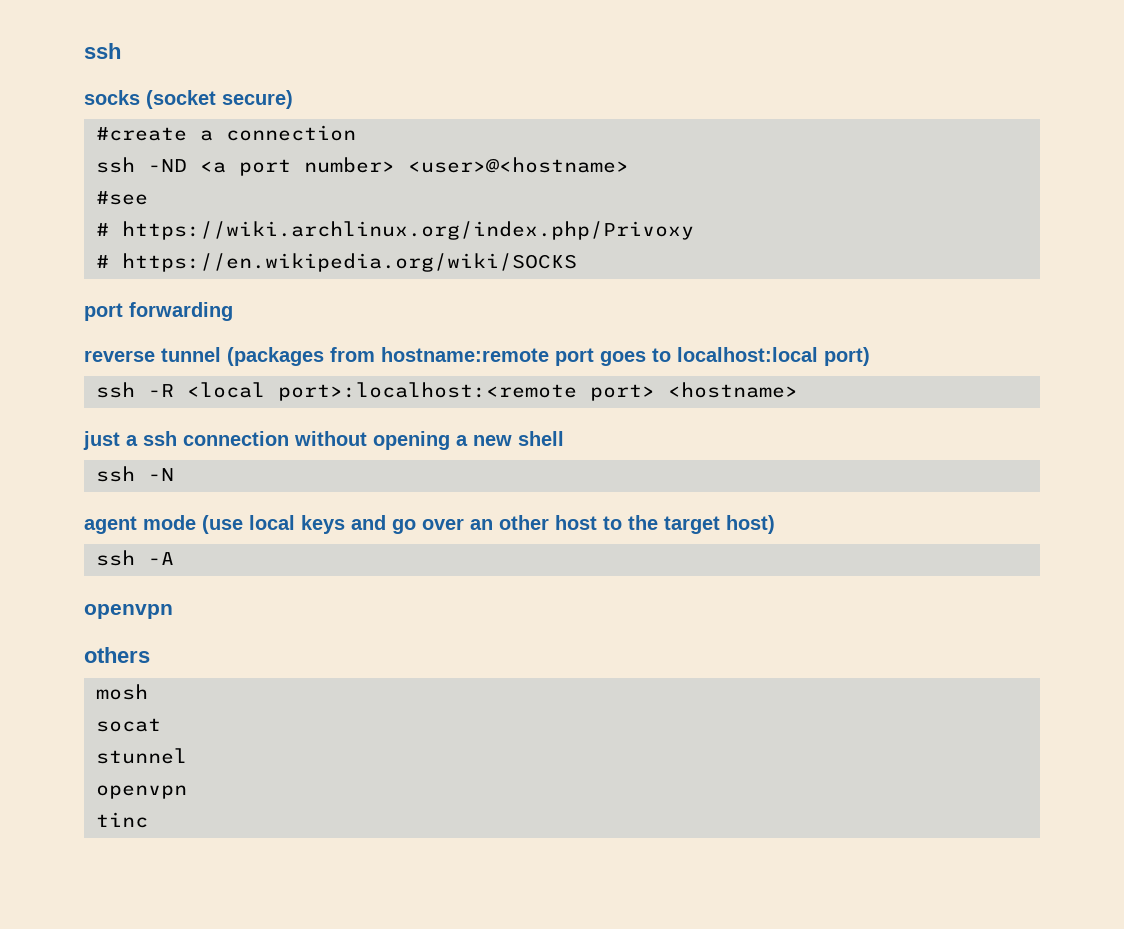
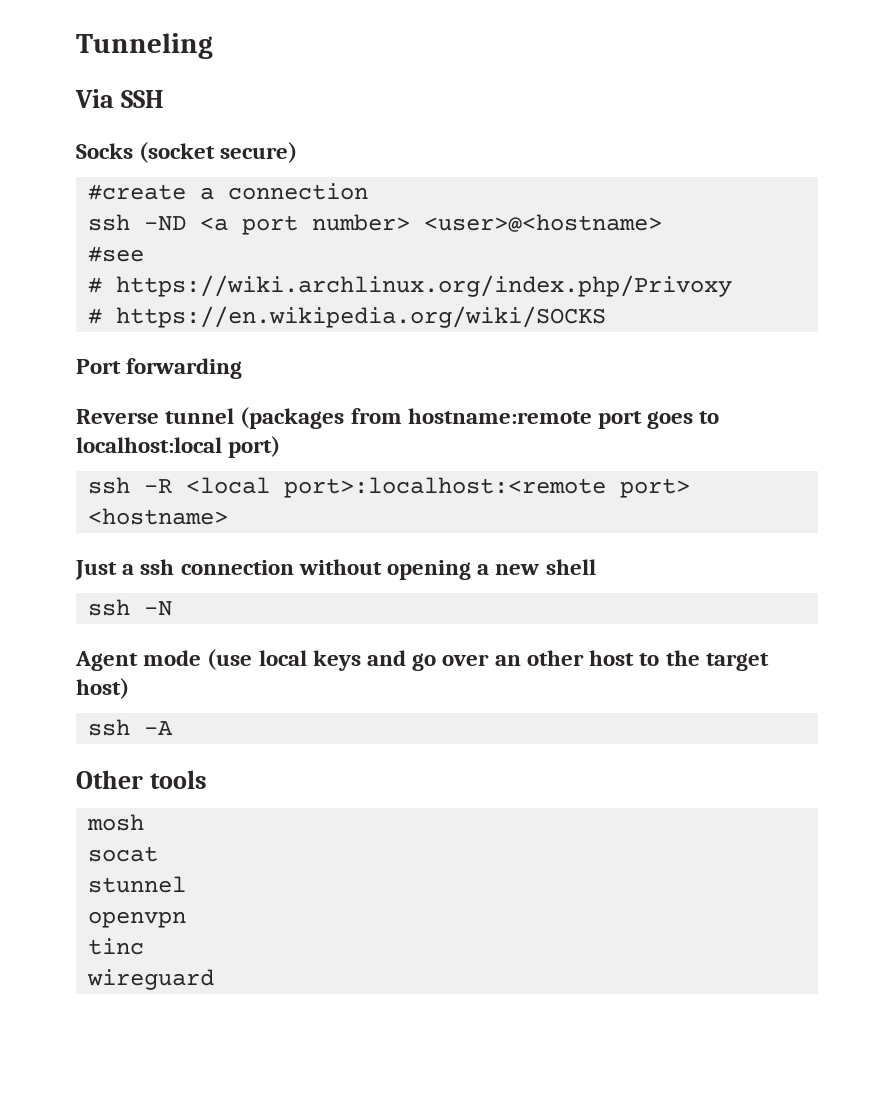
[84,43,121,59] [84,90,140,105] ssh // socks -> [76,33,213,59] [75,89,164,108] [76,143,133,159] Tunneling // Via SSH // Socks
[84,303,123,321] port -> [76,359,121,374] Port
[84,350,155,362] reverse -> [76,409,159,424] Reverse
[83,431,120,450] just -> [75,560,117,580] Just
[84,516,137,534] agent -> [75,651,138,671] Agent
[84,604,173,619] [84,647,150,663] openvpn // others -> [76,770,207,789] Other tools
(148, 820) none -> [87,969,215,990] // wireguard

